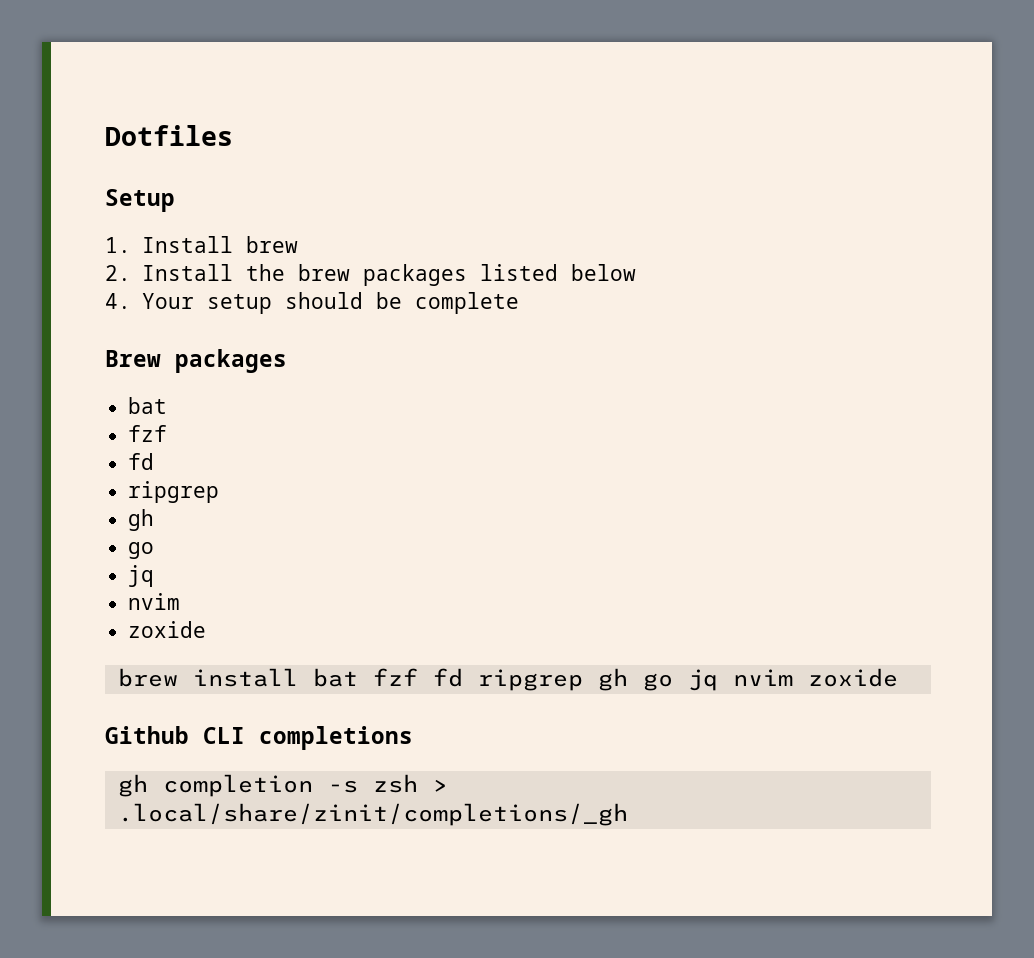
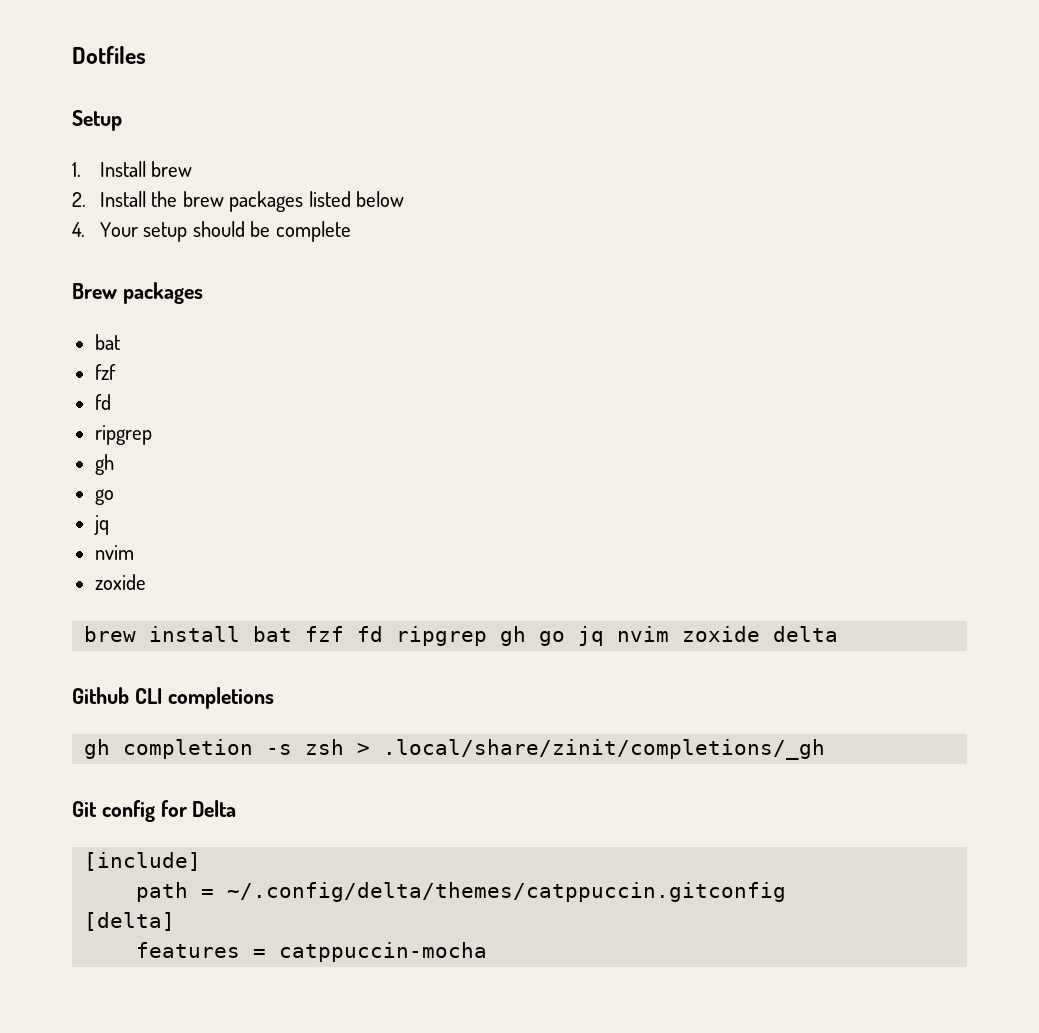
(898, 677) none -> [773,626,839,642] delta
(628, 814) none -> [72,800,237,822] [84,852,202,871] [136,882,787,902] [84,912,176,931] [136,942,488,962] // Git config for Delta // [include] // path = ~/.config/delta/themes/catppuccin.gitconfig // [delta] // features = catppuccin-mocha

